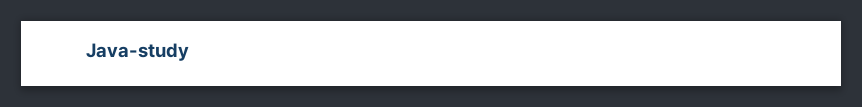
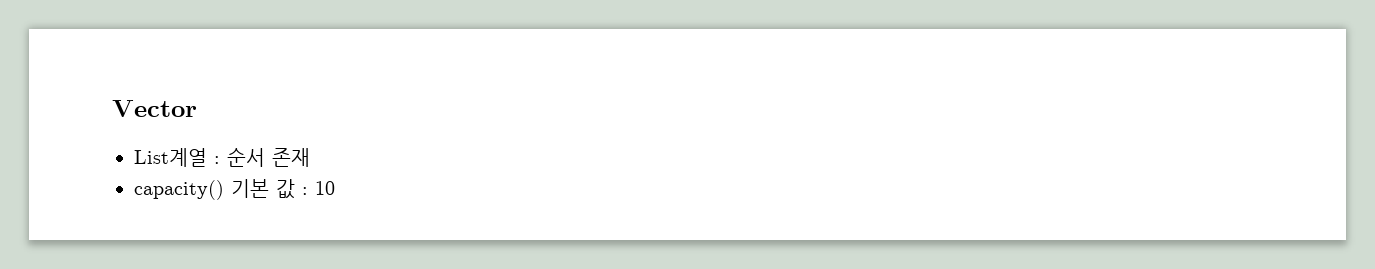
[86,43,189,61] Java-study -> [112,100,197,117] [134,147,310,167] [134,179,335,200] Vector // List계열 : 순서 존재 // capacity() 기본 값 : 10

